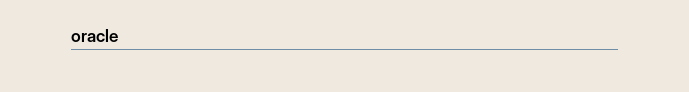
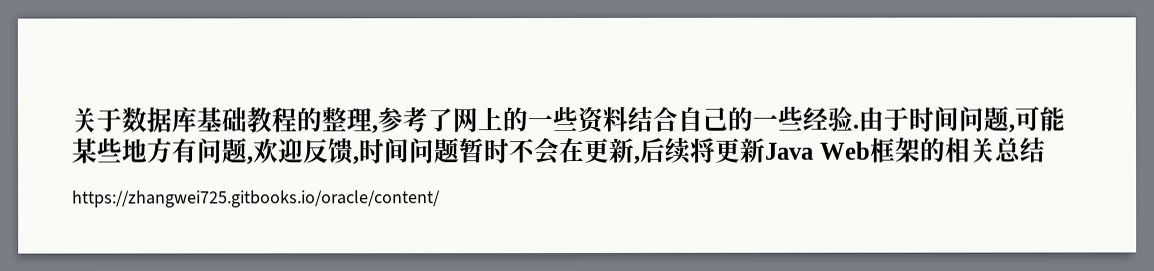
[71,29,118,42] oracle -> [71,105,1065,134] [72,137,1046,166] [72,190,441,208] 关于数据库基础教程的整理,参考了网上的一些资料结合自己的一些经验.由于时间问题,可能某些地方有问题,欢迎反馈,时间问题暂时不会在更新,后续将更新Java Web框架的相关总结 // https://zhangwei725.gitbooks.io/oracle/content/

